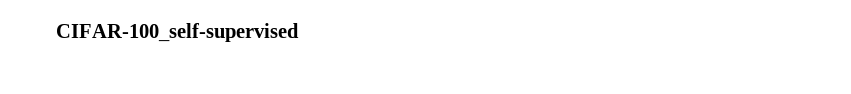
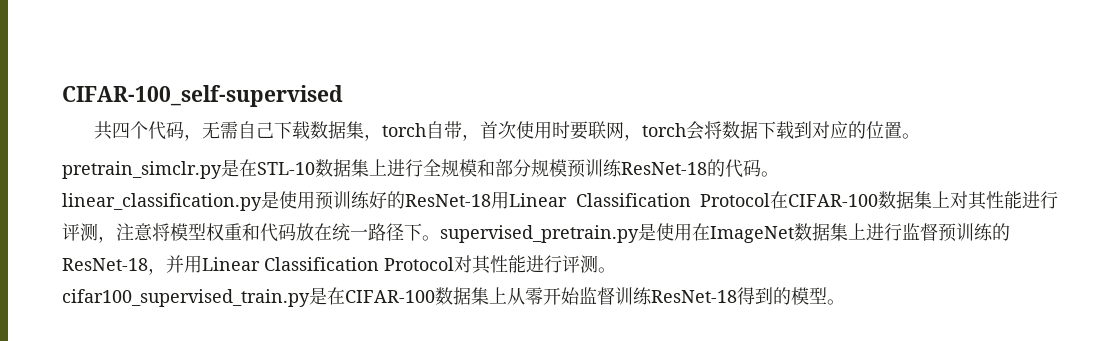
(299, 32) none -> [93,121,920,141] [62,159,779,179] [62,191,1058,211] [62,223,1010,243] [62,255,616,275] [62,287,845,307] // 共四个代码，无需自己下载数据集，torch自带，首次使用时要联网，torch会将数据下载到对应的位置。 // pretrain_simclr.py是在STL-10数据集上进行全规模和部分规模预训练ResNet-18的代码。 // linear_classification.py是使用预训练好的ResNet-18用Linear Classification Protocol在CIFAR-100数据集上对其性能进行评测，注意将模型权重和代码放在统一路径下。supervised_pretrain.py是使用在ImageNet数据集上进行监督预训练的ResNet-18，并用Linear Classification Protocol对其性能进行评测。 // cifar100_supervised_train.py是在CIFAR-100数据集上从零开始监督训练ResNet-18得到的模型。

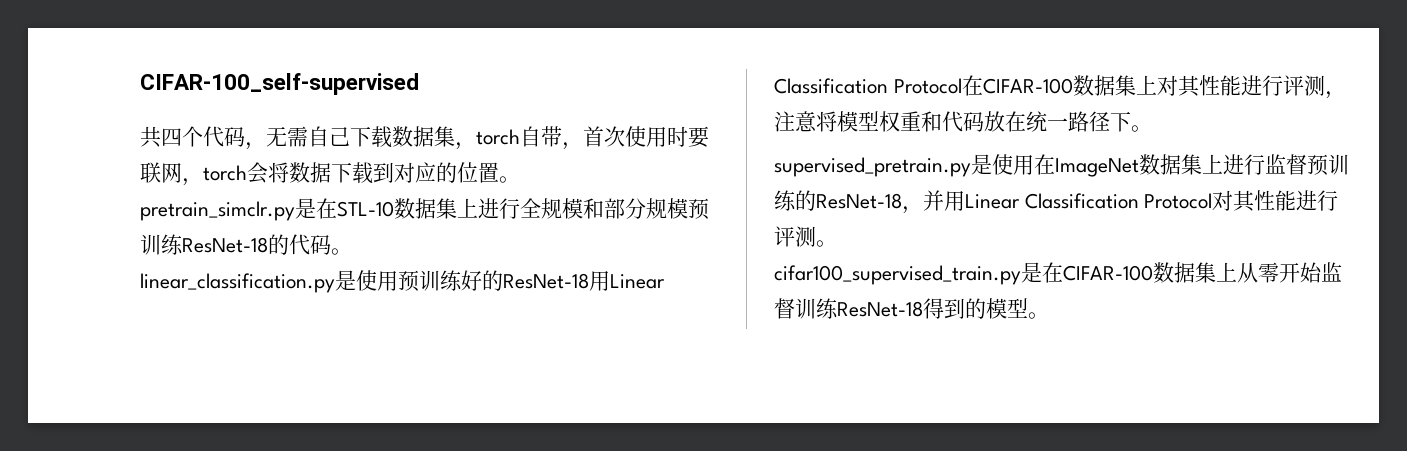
(440, 238) none -> (1152, 128) //

